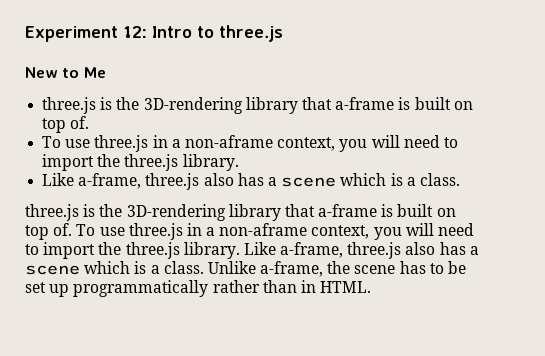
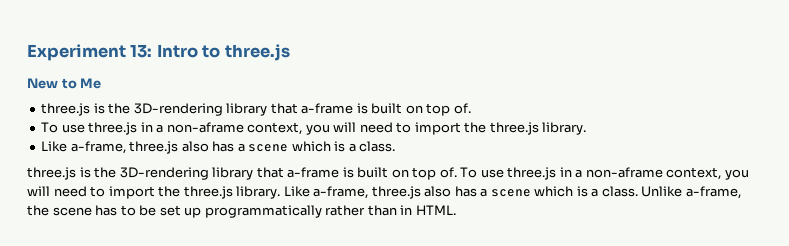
[123,26,147,38] 12: -> [130,44,153,58] 13:

